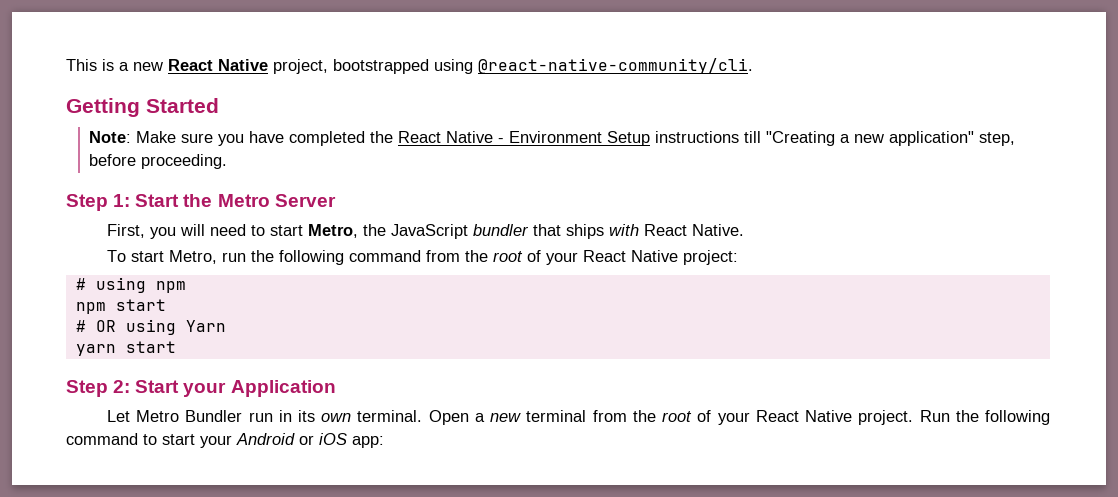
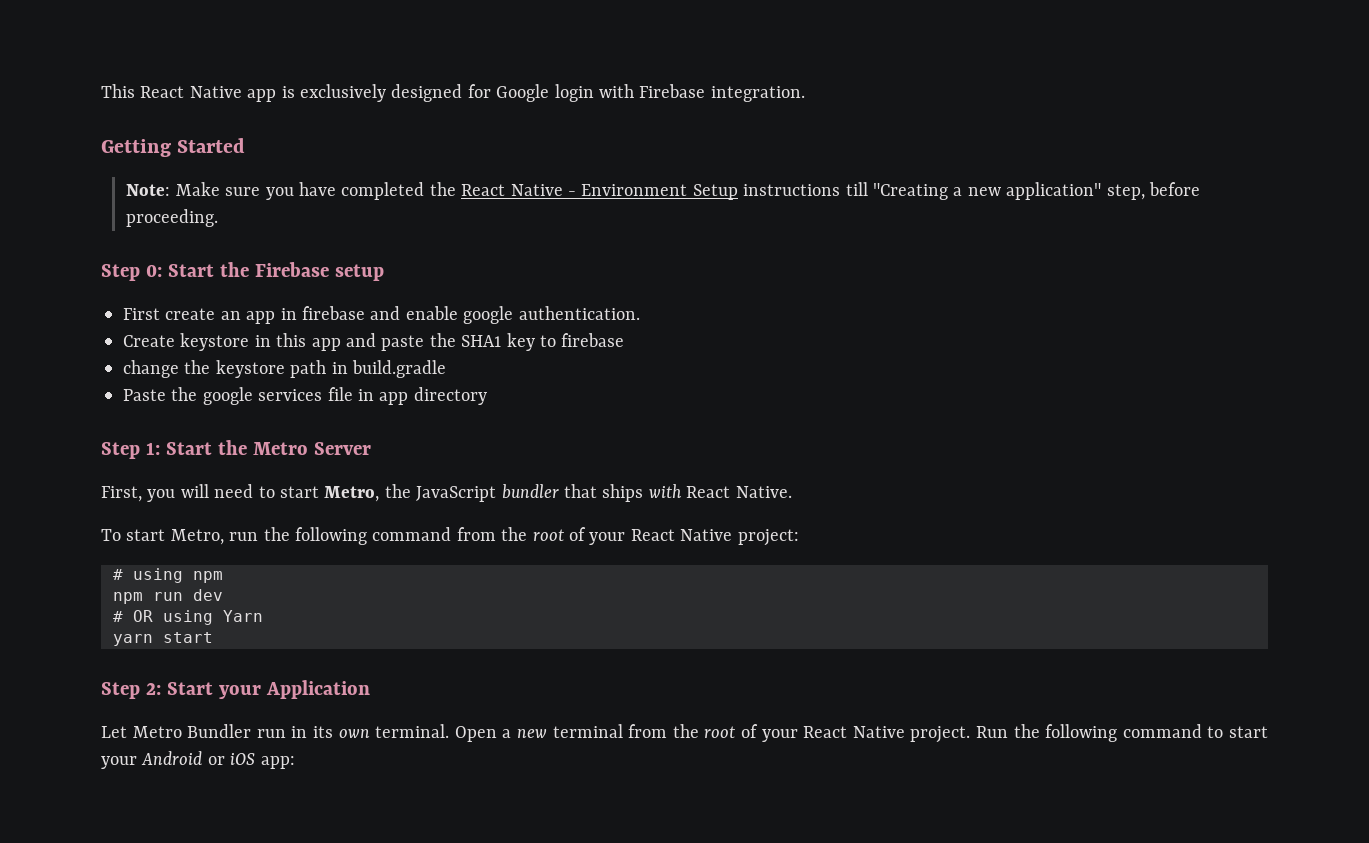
[102,58,753,74] is a new React Native project, bootstrapped using @react-native-community/cli. -> [140,84,805,102] React Native app is exclusively designed for Google login with Firebase integration.
(228, 161) none -> [101,262,384,281] [123,306,640,324] [123,333,625,351] [123,360,446,378] [123,387,487,405] // Step 0: Start the Firebase setup // First create an app in firebase and enable google authentication. // Create keystore in this app and paste the SHA1 key to firebase // change the keystore path in build.gradle // Paste the google services file in app directory
[115,299,166,311] start -> [153,589,223,601] run dev

